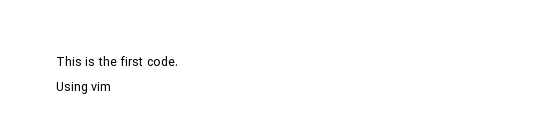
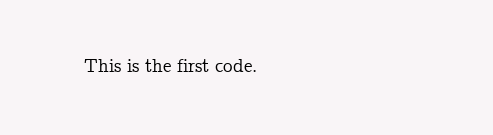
[56,82,112,94] // Using vim -> (257, 65) none

